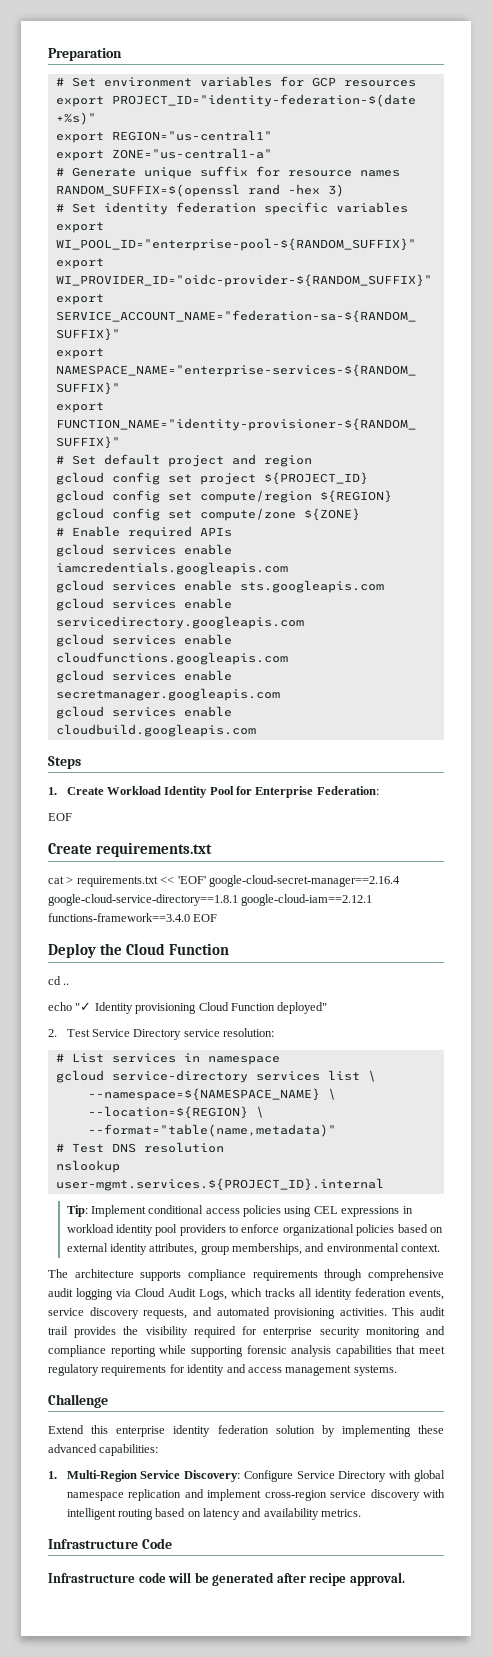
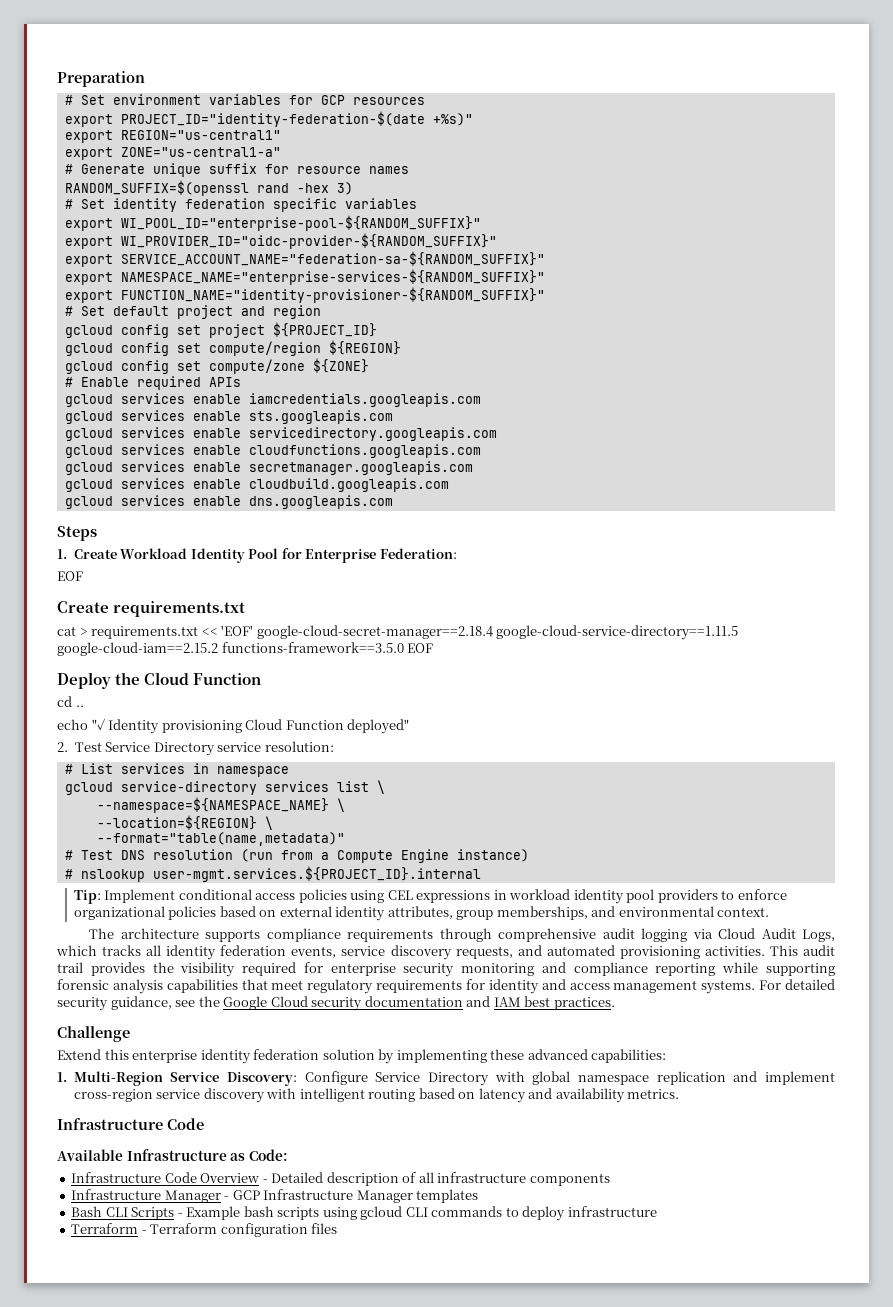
(256, 730) none -> [64,495,393,509] // gcloud services enable dns.googleapis.com
[208,875,400,887] [48,894,373,906] [48,913,190,922] google-cloud-secret-manager==2.16.4 google-cloud-service-directory==1.8.1 google-cloud-iam==2.12.1 functions-framework==3.4.0 -> [256,625,739,640] [57,642,404,656] google-cloud-secret-manager==2.18.4 google-cloud-service-directory==1.11.5 google-cloud-iam==2.15.2 functions-framework==3.5.0
(224, 1147) // -> [240,849,529,863] [64,869,73,879] (run from a Compute Engine instance) // #
(397, 1370) none -> [759,979,836,990] [57,996,615,1011] For detailed security guidance, see the Google Cloud security documentation and IAM best practices.
[48,1572,405,1586] Infrastructure code will be generated after recipe approval. -> [57,1149,288,1161] [71,1172,610,1186] [71,1189,479,1203] [71,1206,657,1221] [71,1223,338,1237] Available Infrastructure as Code: // Infrastructure Code Overview - Detailed description of all infrastructure components // Infrastructure Manager - GCP Infrastructure Manager templates // Bash CLI Scripts - Example bash scripts using gcloud CLI commands to deploy infrastructure // Terraform - Terraform configuration files

